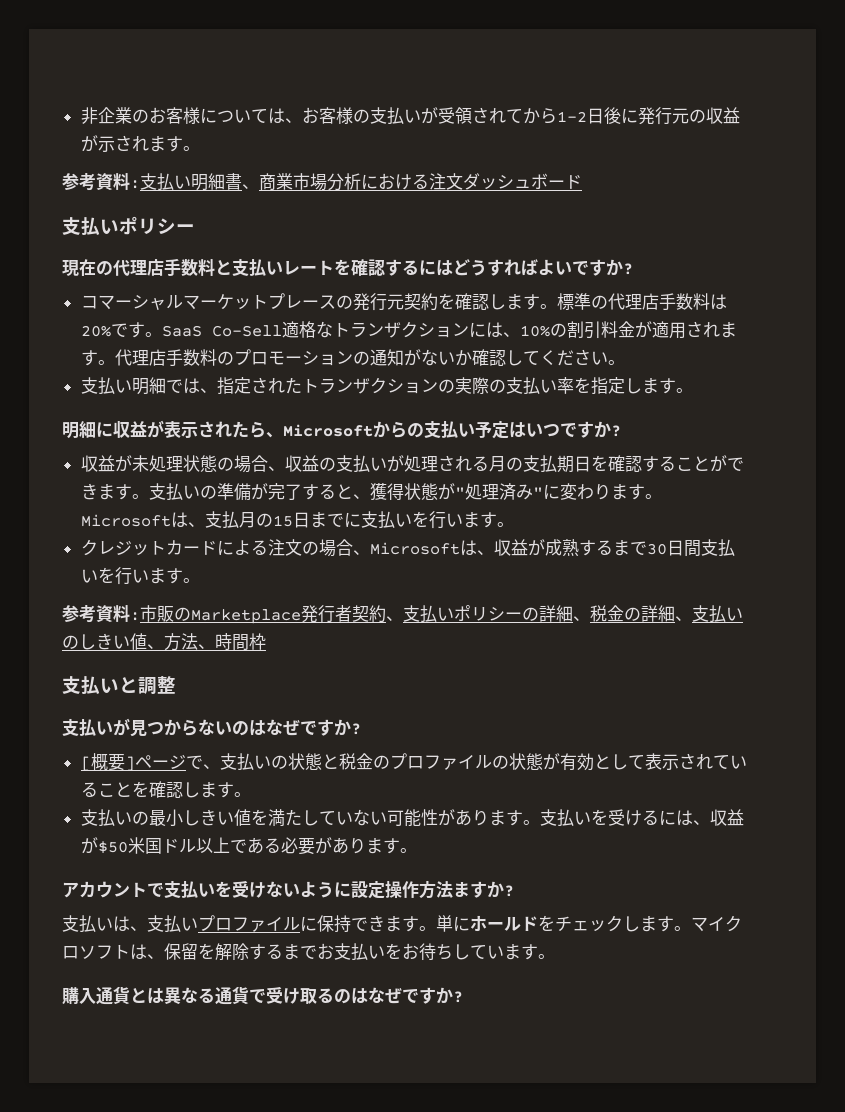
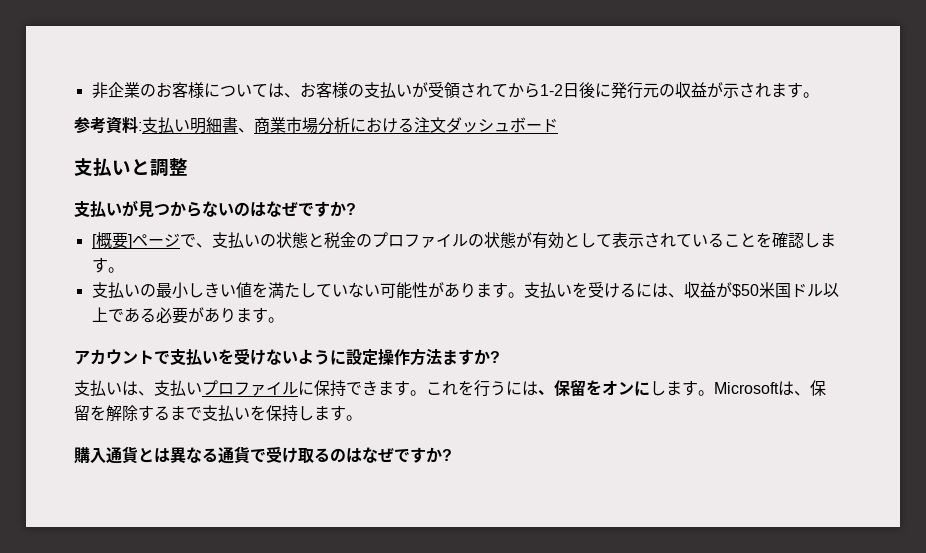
[62,216,195,235] [62,258,633,277] [80,293,727,311] [80,321,737,339] [80,349,625,367] [80,377,693,395] [62,420,621,439] [80,455,744,473] [80,483,662,501] [80,511,514,529] [80,539,735,557] [80,567,200,585] [62,605,743,624] [62,633,266,651] // 支払いポリシー // 現在の代理店手数料と支払いレートを確認するにはどうすればよいですか? // コマーシャルマーケットプレースの発行元契約を確認します。標準の代理店手数料は20%です。SaaS Co-Sell適格なトランザクションには、10%の割引料金が適用されます。代理店手数料のプロモーションの通知がないか確認してください。 // 支払い明細では、指定されたトランザクションの実際の支払い率を指定します。 // 明細に収益が表示されたら、Microsoftからの支払い予定はいつですか? // 収益が未処理状態の場合、収益の支払いが処理される月の支払期日を確認することができます。支払いの準備が完了すると、獲得状態が"処理済み"に変わります。Microsoftは、支払月の15日までに支払いを行います。 // クレジットカードによる注文の場合、Microsoftは、収益が成熟するまで30日間支払いを行います。 // 参考資料:市販のMarketplace発行者契約、支払いポリシーの詳細、税金の詳細、支払いのしきい値、方法、時間枠 -> (558, 125) none
[436,915,742,932] [62,945,130,959] 単にホールドをチェックします。マイクロソフト -> [426,380,779,397] これを行うには、保留をオンにします。Microsoft
[317,943,504,961] お支払いをお待ちしてい -> [202,405,314,422] 支払いを保持し

